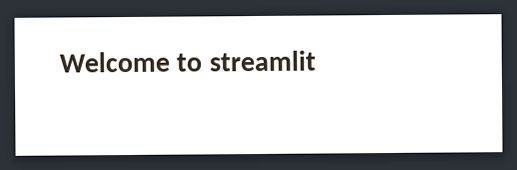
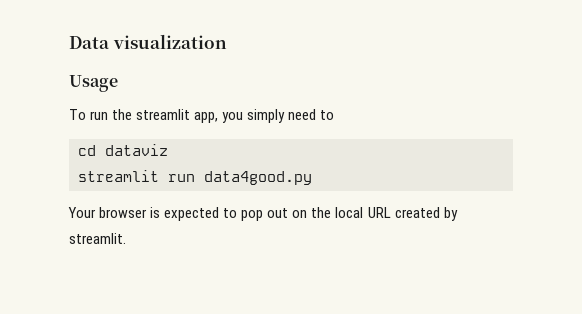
[59,50,316,73] Welcome to streamlit -> [69,34,227,49] [69,75,118,92] [69,109,335,123] [78,144,168,156] [78,170,312,185] [68,207,458,221] [69,233,126,244] Data visualization // Usage // To run the streamlit app, you simply need to // cd dataviz // streamlit run data4good.py // Your browser is expected to pop out on the local URL created by streamlit.

